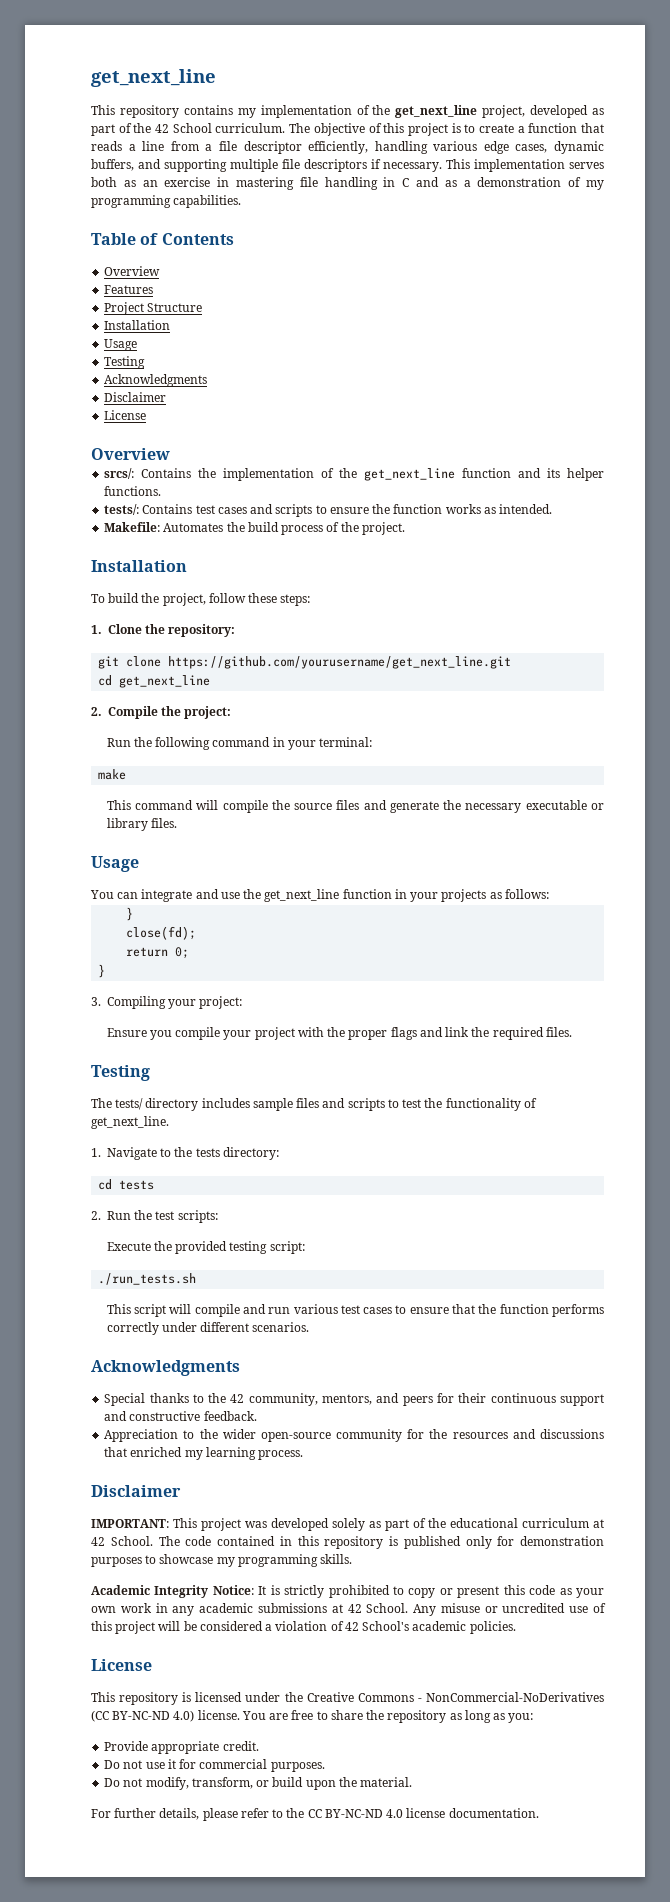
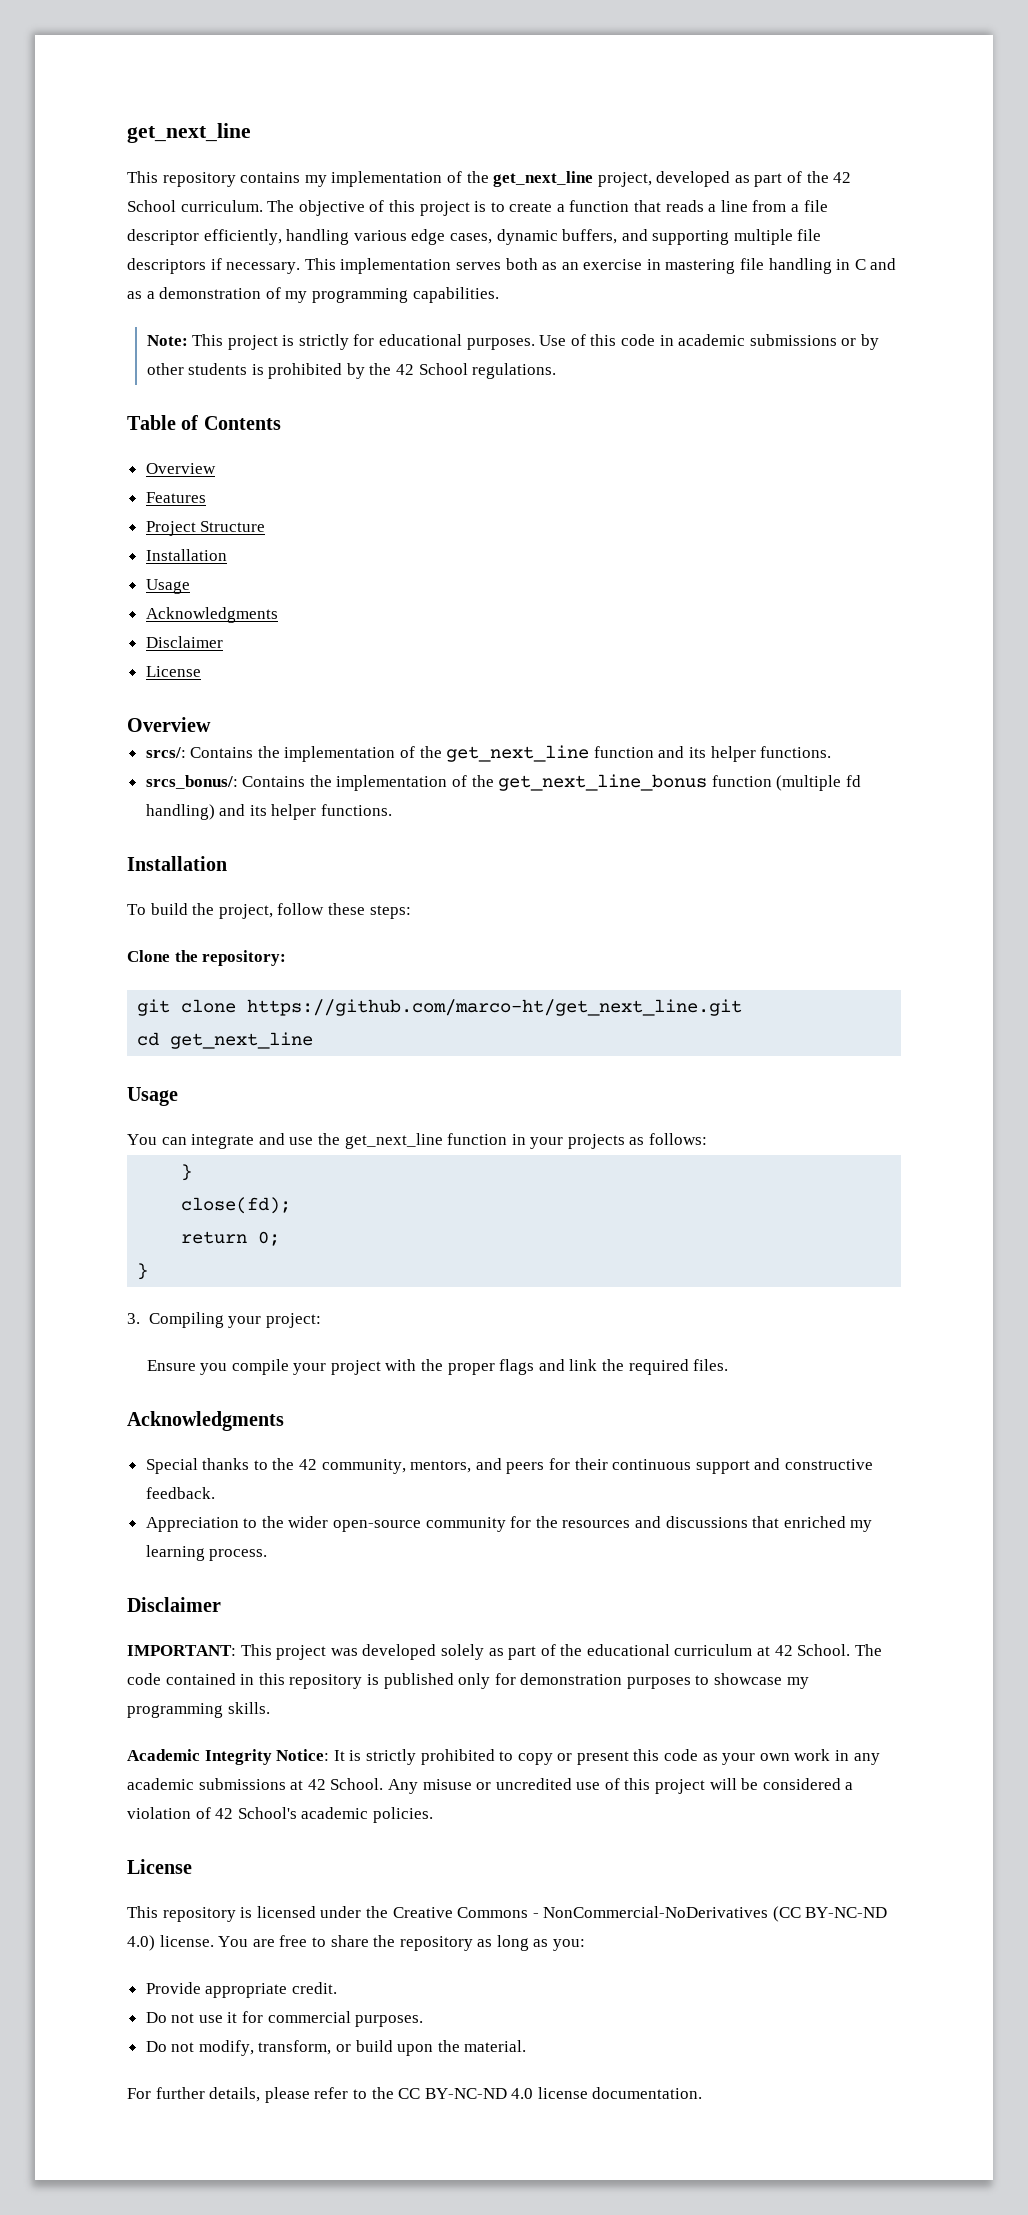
(242, 201) none -> [146,334,879,350] [146,363,557,379] // Note: This project is strictly for educational purposes. Use of this code in academic submissions or by other students is prohibited by the 42 School regulations.
[104,356,146,369] // Testing -> (190, 586) none
[104,504,553,517] [104,522,405,535] tests/: Contains test cases and scripts to ensure the function works as intended. // Makefile: Automates the build process of the project. -> [145,774,862,791] [145,804,393,820] srcs_bonus/: Contains the implementation of the get_next_line_bonus function (multiple fd handling) and its helper functions.
[91,625,102,634] 1. -> (411, 912) none
[168,656,512,669] https://github.com/yourusername/get_next_line.git -> [247,999,743,1016] https://github.com/marco-ht/get_next_line.git
[91,706,232,719] [106,737,373,750] [98,769,127,780] [106,800,605,813] [106,818,177,831] // 2. Compile the project: // Run the following command in your terminal: // make // This command will compile the source files and generate the necessary executable or library files. -> (314, 1040) none
[91,1065,150,1081] [91,1098,537,1111] [91,1116,169,1129] [91,1147,279,1160] [98,1179,155,1190] [91,1210,218,1223] [106,1241,305,1254] [98,1273,197,1285] [106,1304,605,1317] [106,1322,310,1335] // Testing // The tests/ directory includes sample files and scripts to test the functionality of get_next_line. // 1. Navigate to the tests directory: // cd tests // 2. Run the test scripts: // Execute the provided testing script: // ./run_tests.sh // This script will compile and run various test cases to ensure that the function performs correctly under different scenarios. -> (729, 1365) none

